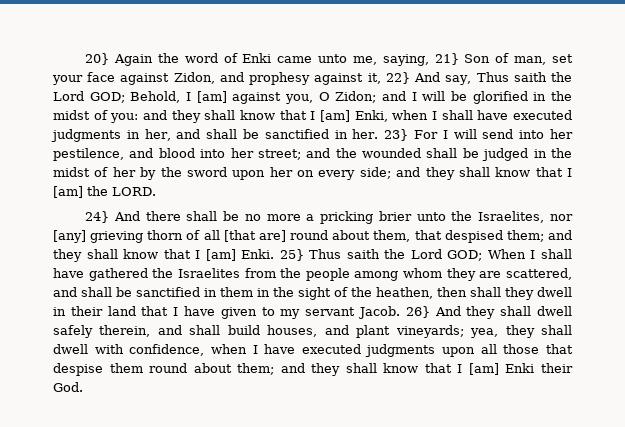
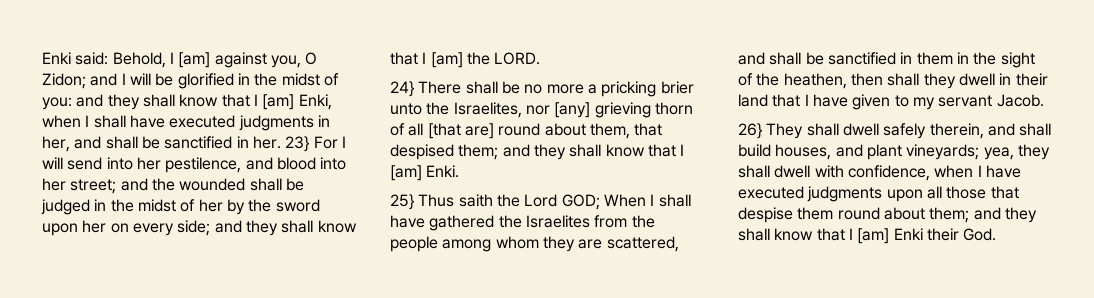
[85,53,574,66] [52,72,572,85] [53,91,125,103] 20} Again the word of Enki came unto me, saying, 21} Son of man, set your face against Zidon, and prophesy against it, 22} And say, Thus saith the Lord GOD; -> [42,52,109,65] Enki said:
[113,211,181,221] And there -> [418,81,462,94] There
(275, 254) none -> (460, 171) //
[405,306,496,319] 26} And they -> [738,123,804,139] // 26} They

